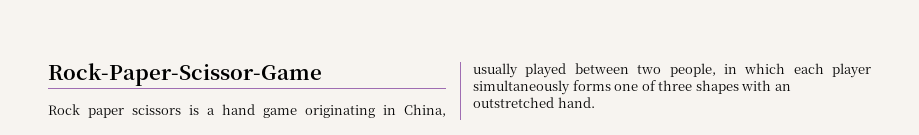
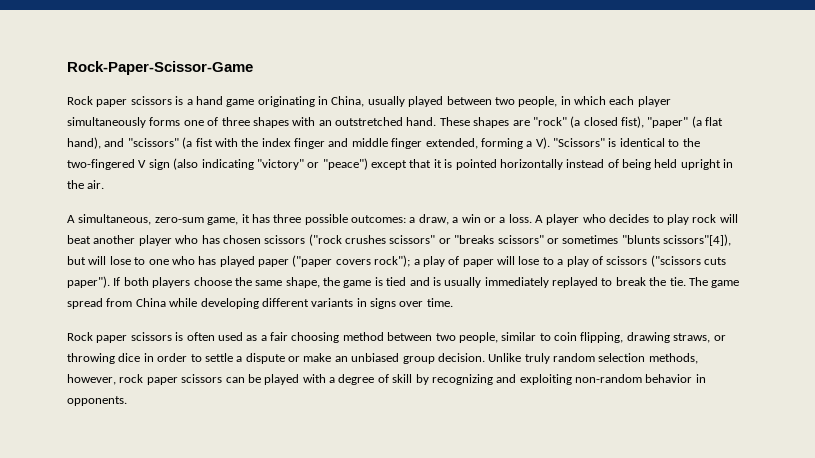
(595, 102) none -> [439,116,724,128] [67,137,700,149] [67,158,734,170] [67,180,105,189] [67,214,738,225] [67,234,731,246] [67,255,726,267] [67,276,740,288] [67,298,453,309] [67,332,726,343] [67,353,698,364] [67,374,706,385] [67,396,127,406] These shapes are "rock" (a closed fist), "paper" (a flat hand), and "scissors" (a fist with the index finger and middle finger extended, forming a V). "Scissors" is identical to the two-fingered V sign (also indicating "victory" or "peace") except that it is pointed horizontally instead of being held upright in the air. // A simultaneous, zero-sum game, it has three possible outcomes: a draw, a win or a loss. A player who decides to play rock will beat another player who has chosen scissors ("rock crushes scissors" or "breaks scissors" or sometimes "blunts scissors"[4]), but will lose to one who has played paper ("paper covers rock"); a play of paper will lose to a play of scissors ("scissors cuts paper"). If both players choose the same shape, the game is tied and is usually immediately replayed to break the tie. The game spread from China while developing different variants in signs over time. // Rock paper scissors is often used as a fair choosing method between two people, similar to coin flipping, drawing straws, or throwing dice in order to settle a dispute or make an unbiased group decision. Unlike truly random selection methods, however, rock paper scissors can be played with a degree of skill by recognizing and exploiting non-random behavior in opponents.

